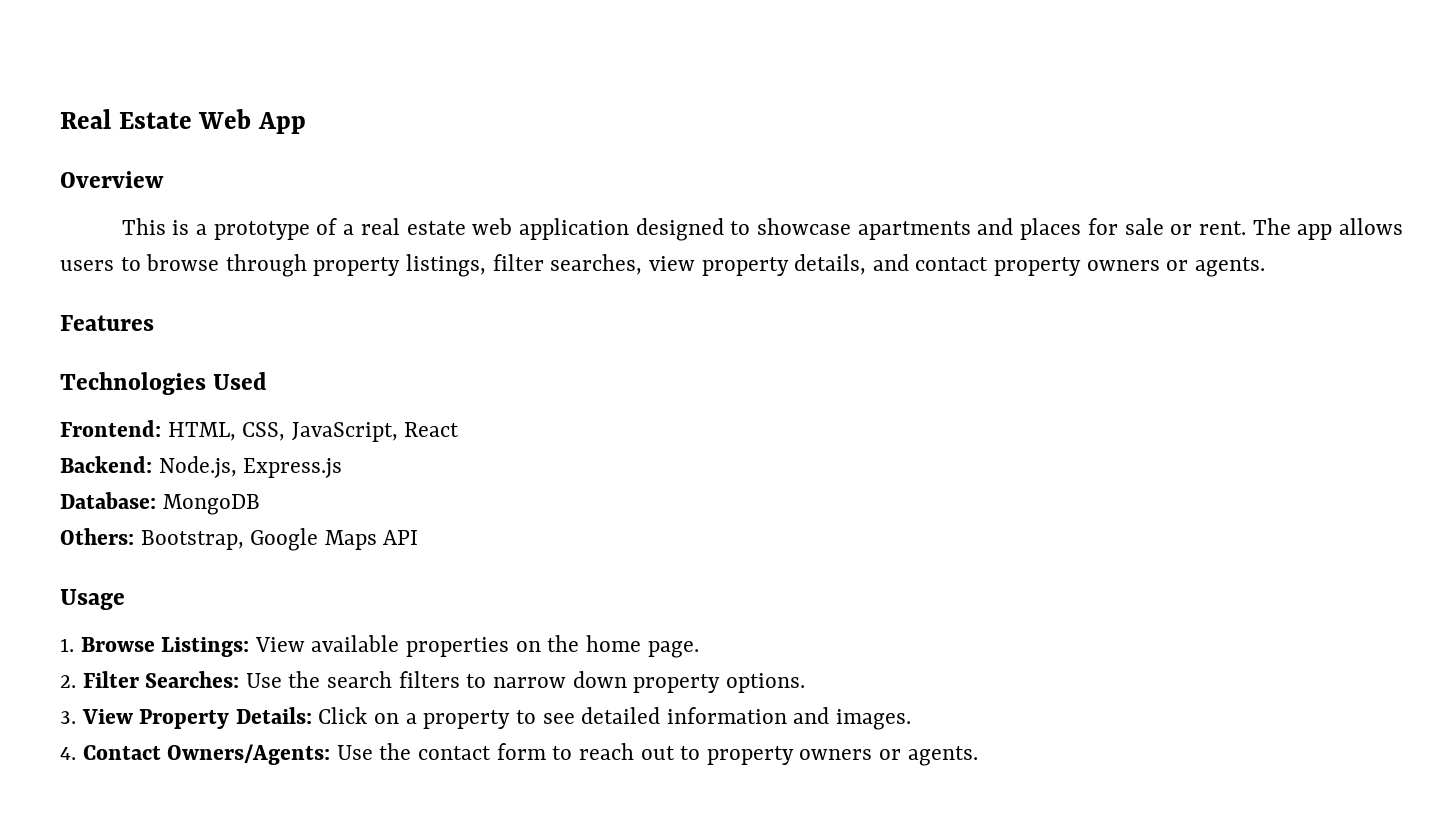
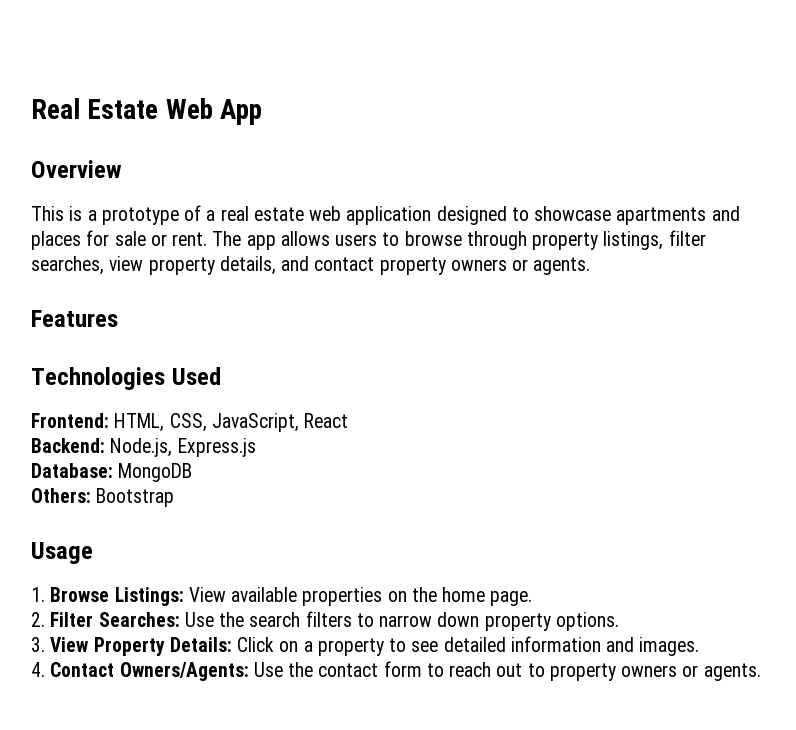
[140,528,419,551] Bootstrap, Google Maps API -> [96,488,175,507] Bootstrap

